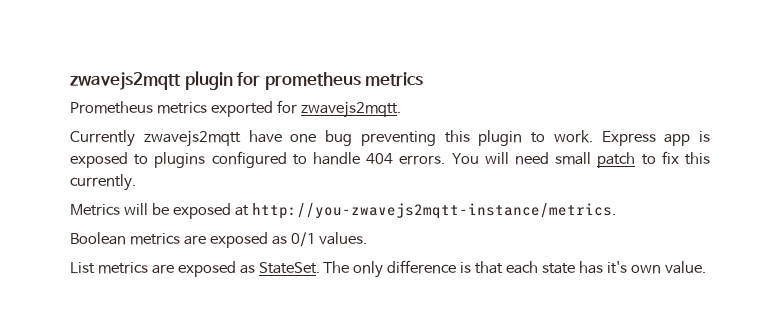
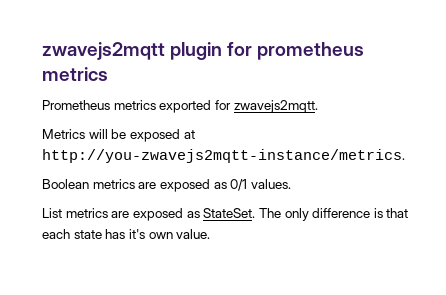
[70,130,710,147] [70,151,710,168] [70,174,136,191] // Currently zwavejs2mqtt have one bug preventing this plugin to work. Express app is exposed to plugins configured to handle 404 errors. You will need small patch to fix this currently. -> (318, 106) none

